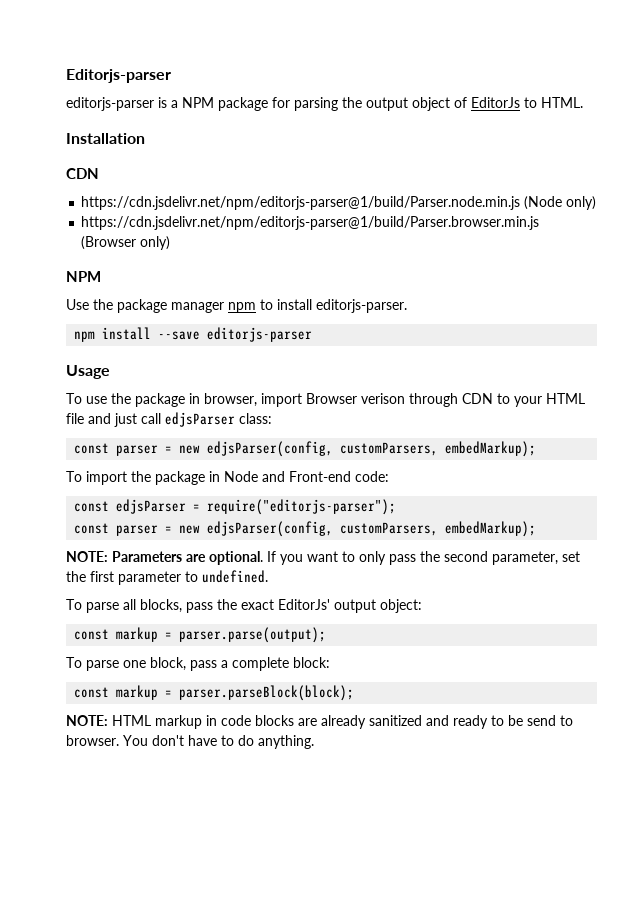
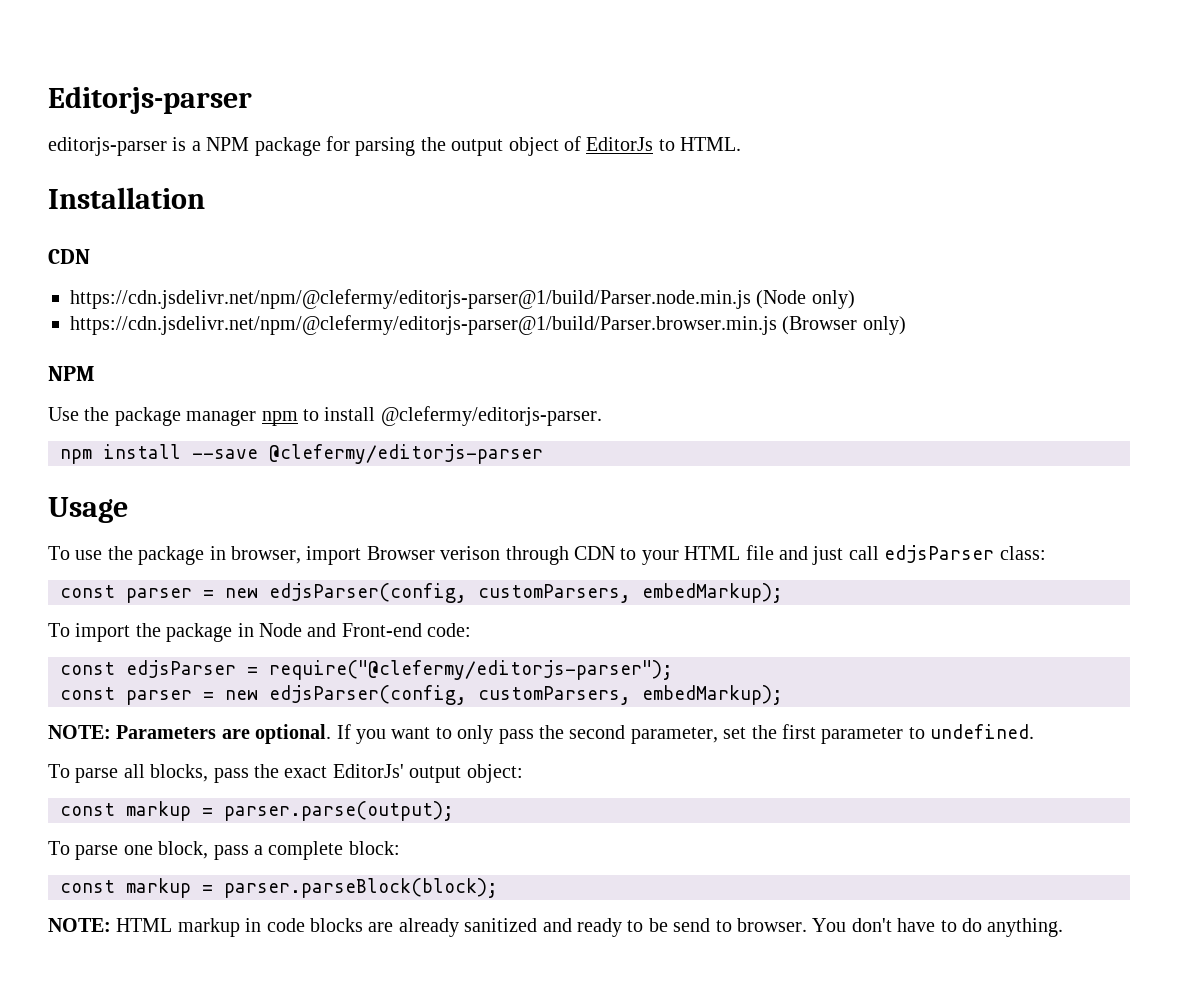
[81,196,521,210] https://cdn.jsdelivr.net/npm/editorjs-parser@1/build/Parser.node.min.js -> [70,289,751,309] https://cdn.jsdelivr.net/npm/@clefermy/editorjs-parser@1/build/Parser.node.min.js
[81,216,540,230] https://cdn.jsdelivr.net/npm/editorjs-parser@1/build/Parser.browser.min.js -> [70,315,777,335] https://cdn.jsdelivr.net/npm/@clefermy/editorjs-parser@1/build/Parser.browser.min.js
[316,299,407,313] editorjs-parser. -> [380,406,602,426] @clefermy/editorjs-parser.
[207,327,313,342] editorjs-parser -> [269,444,543,464] @clefermy/editorjs-parser
[207,499,397,515] require("editorjs-parser"); -> [269,660,673,680] require("@clefermy/editorjs-parser");

